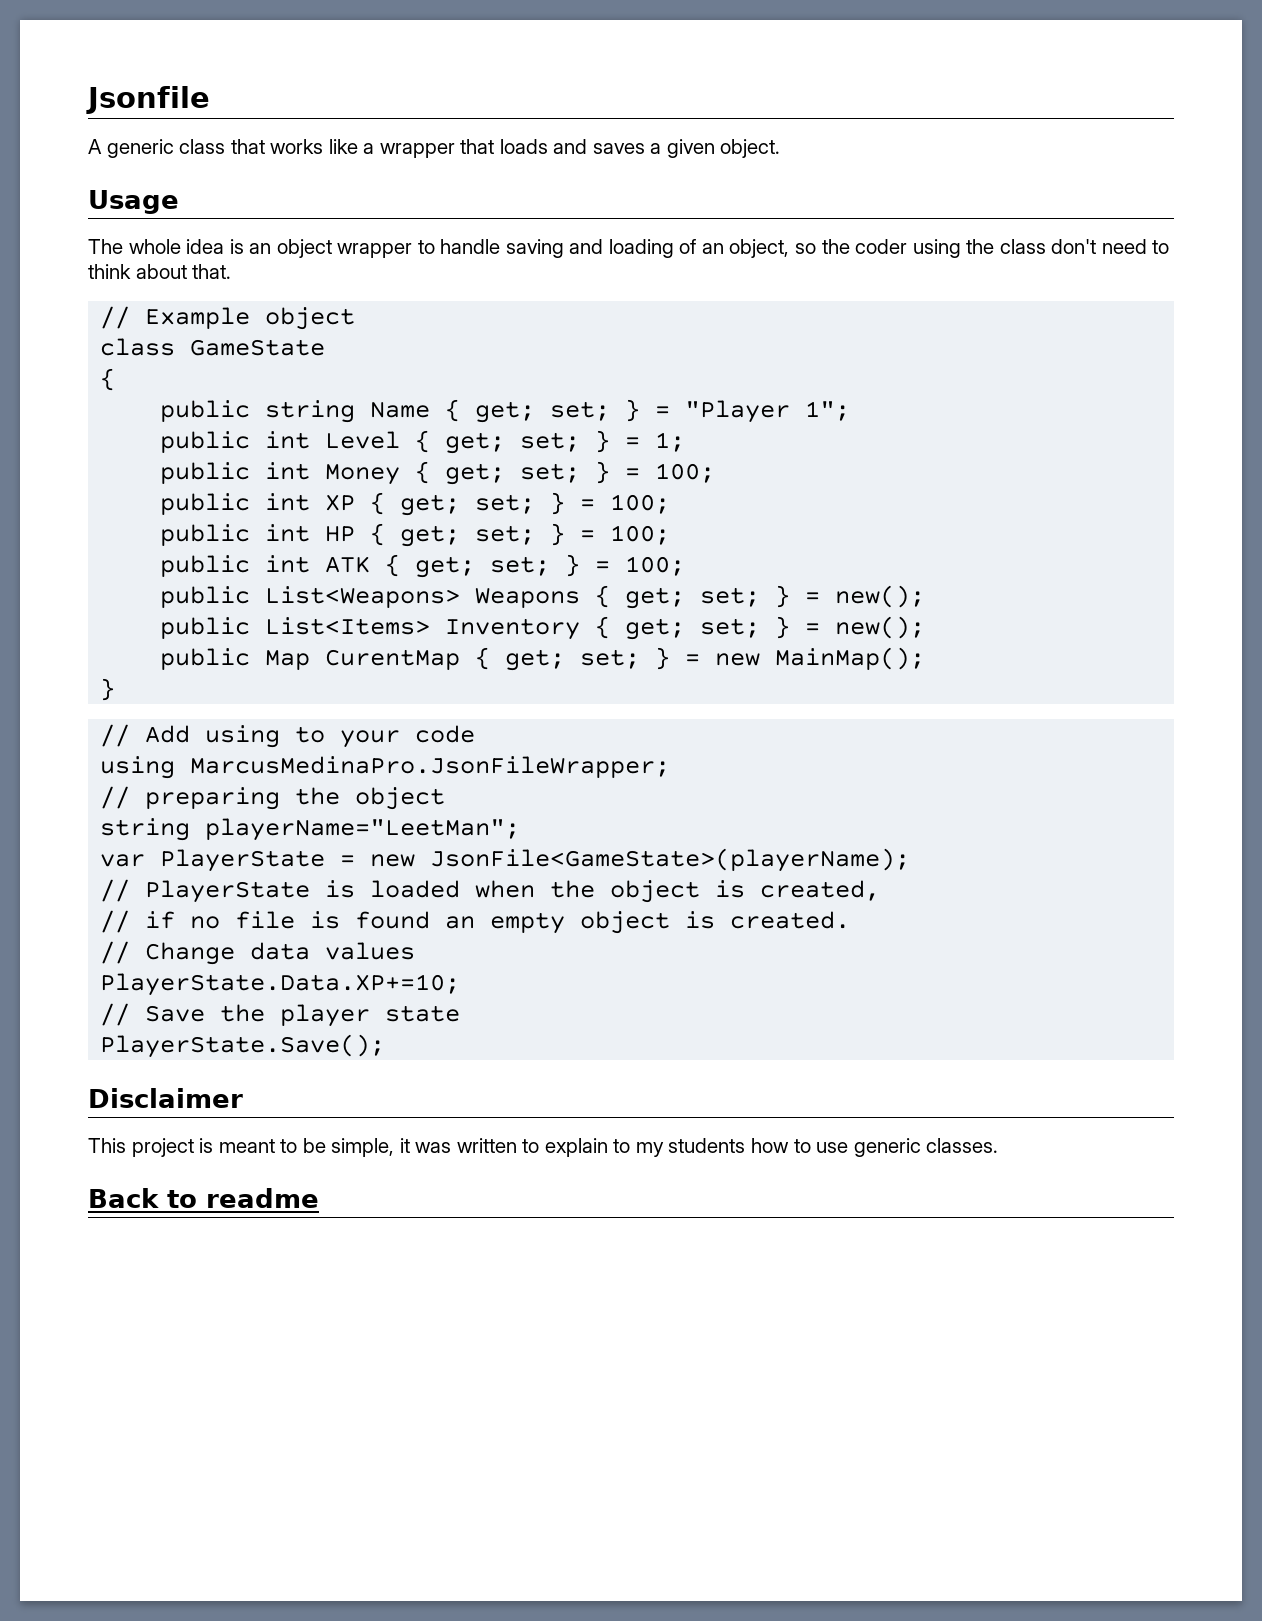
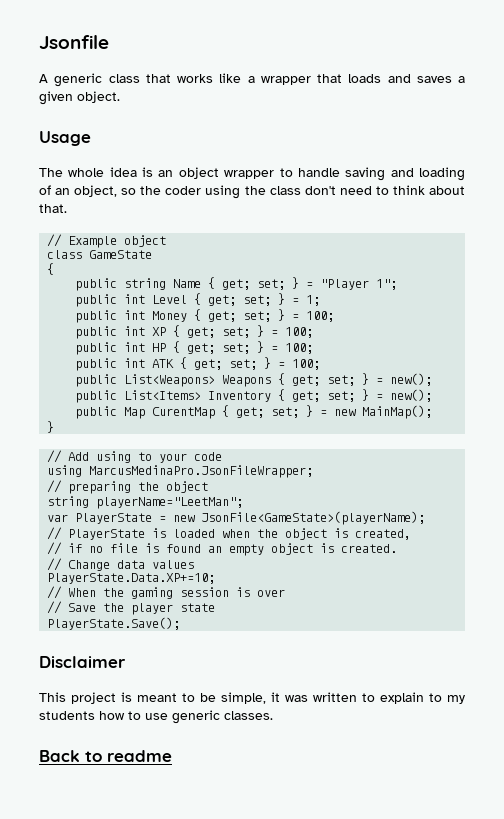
(461, 984) none -> [47,586,286,599] // // When the gaming session is over

